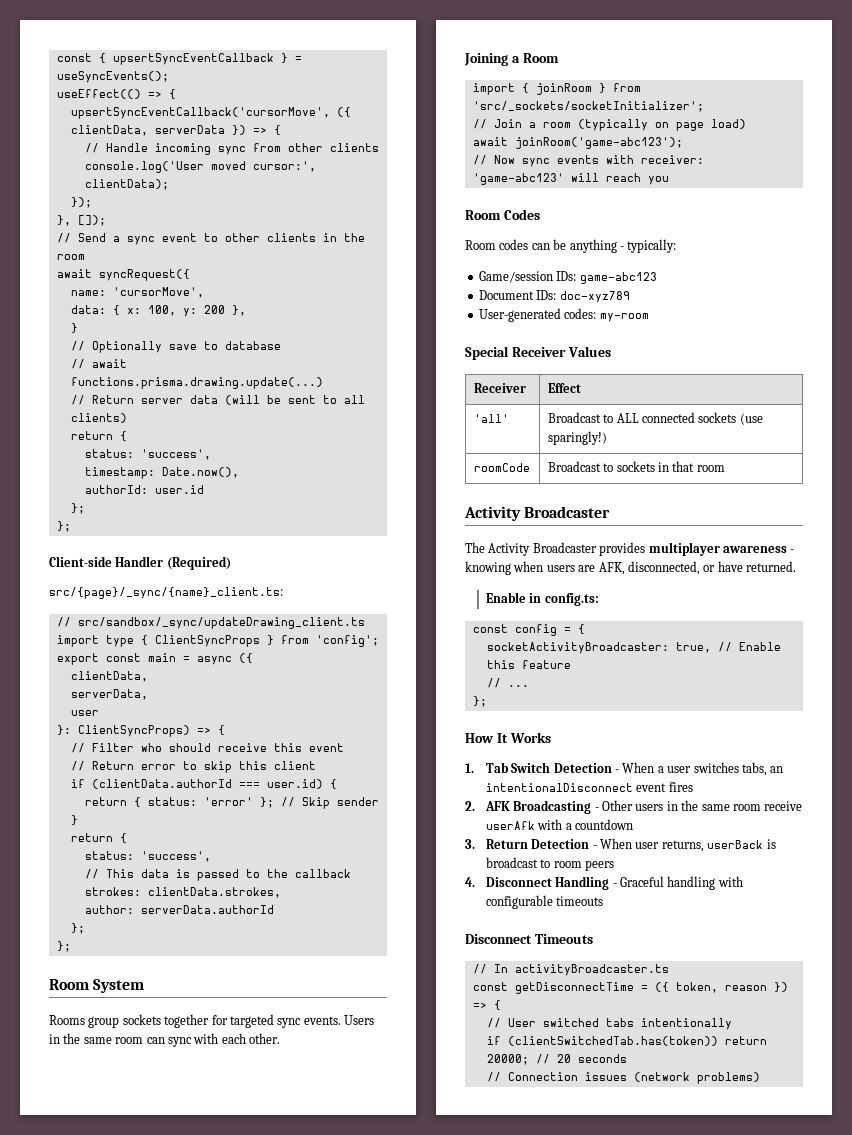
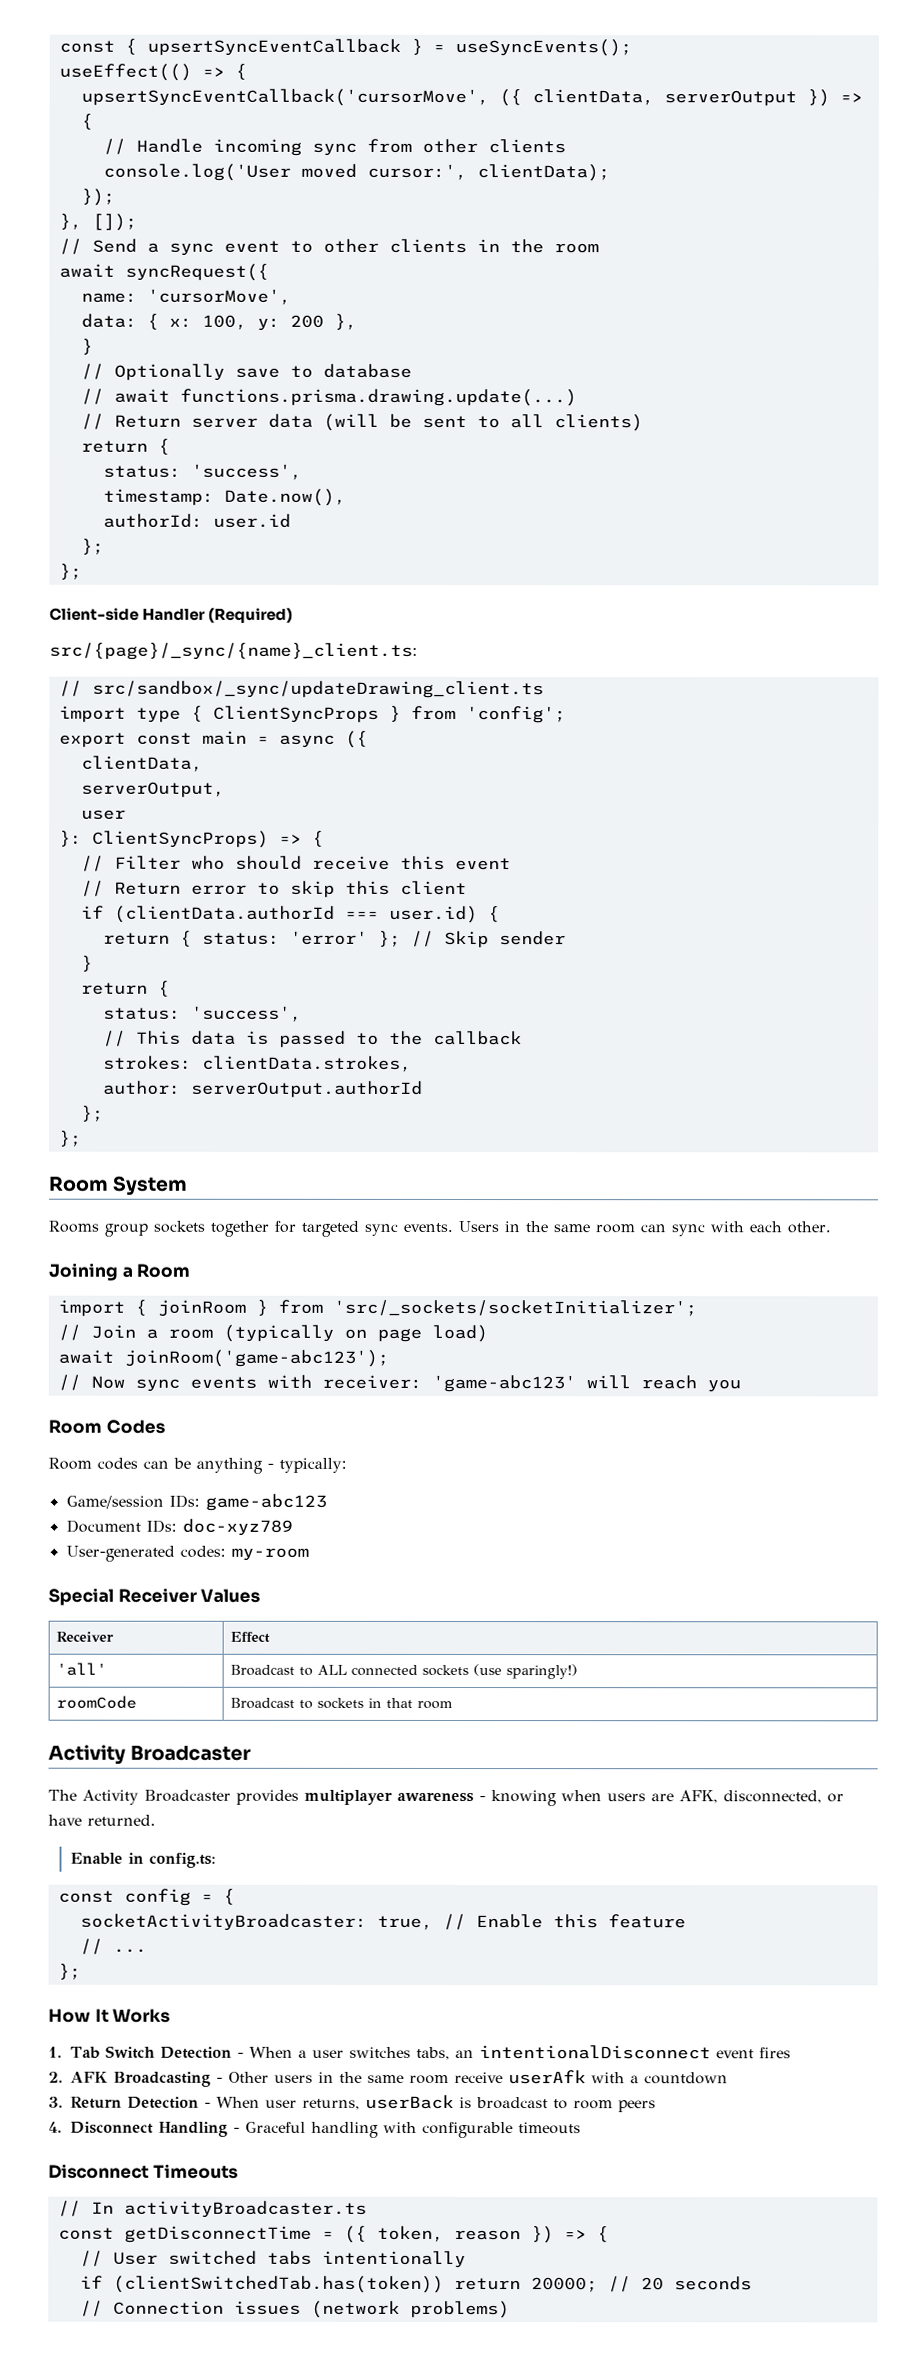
[154,125,225,134] serverData -> [663,90,797,107] serverOutput
[70,689,148,700] serverData, -> [80,781,225,798] serverOutput,
[140,905,274,914] serverData.authorId -> [190,1080,423,1098] serverOutput.authorId

